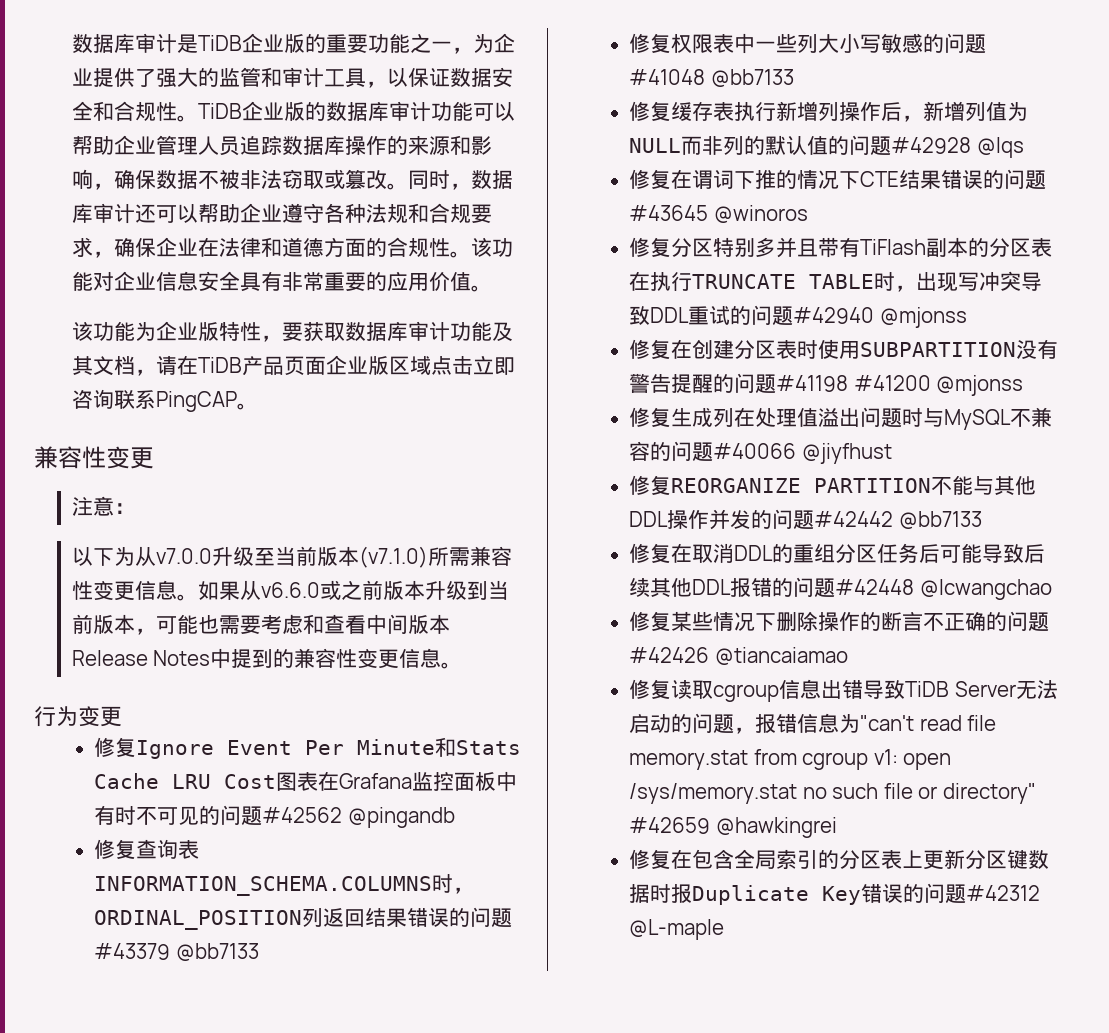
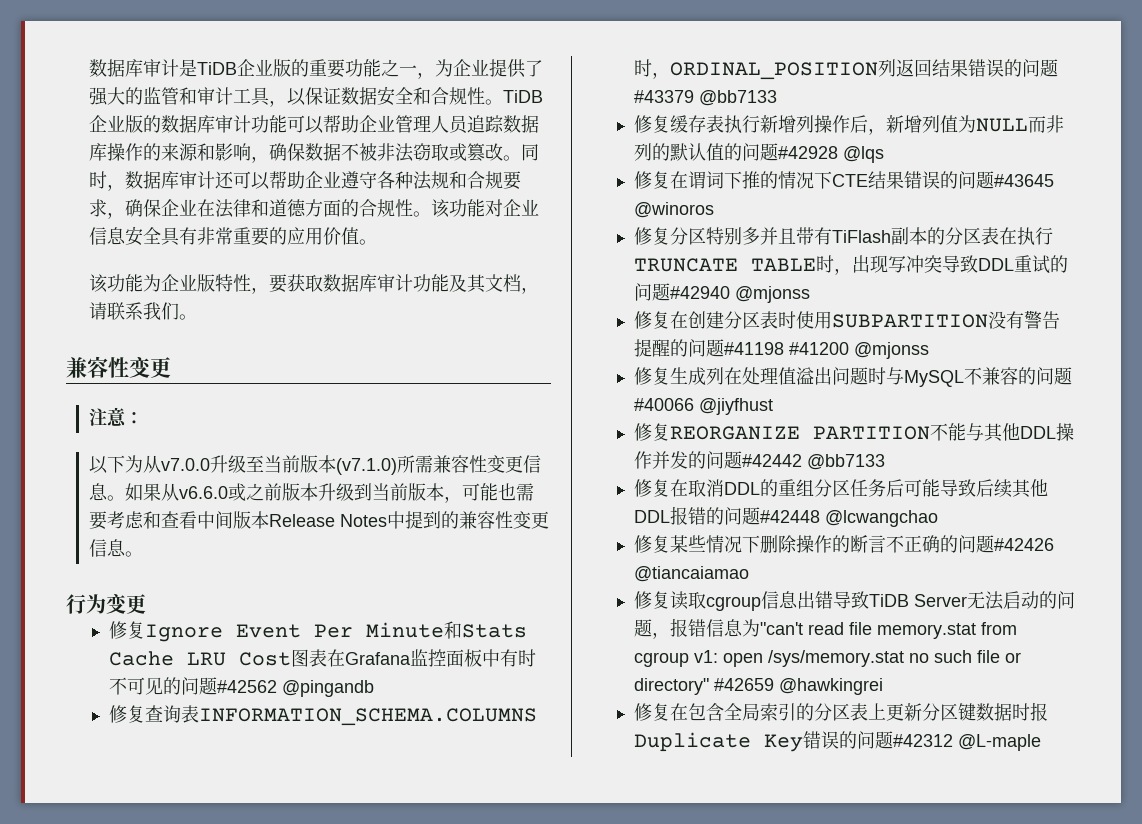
[176,355,515,376] [71,389,237,412] 在TiDB产品页面企业版区域点击立即咨询联系PingCAP -> [106,302,179,320] 联系我们
[629,33,987,54] [629,69,794,87] // 修复权限表中一些列大小写敏感的问题#41048 @bb7133 -> (777, 98) none

